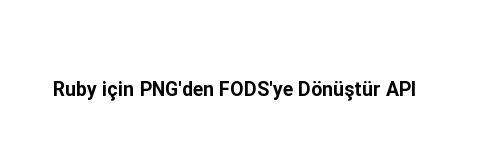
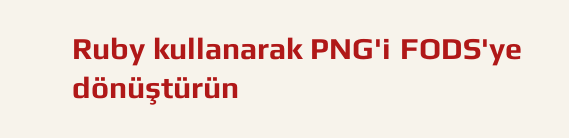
[102,81,417,101] için PNG'den FODS'ye Dönüştür API -> [153,37,522,66] [72,76,239,105] kullanarak PNG'i FODS'ye dönüştürün

